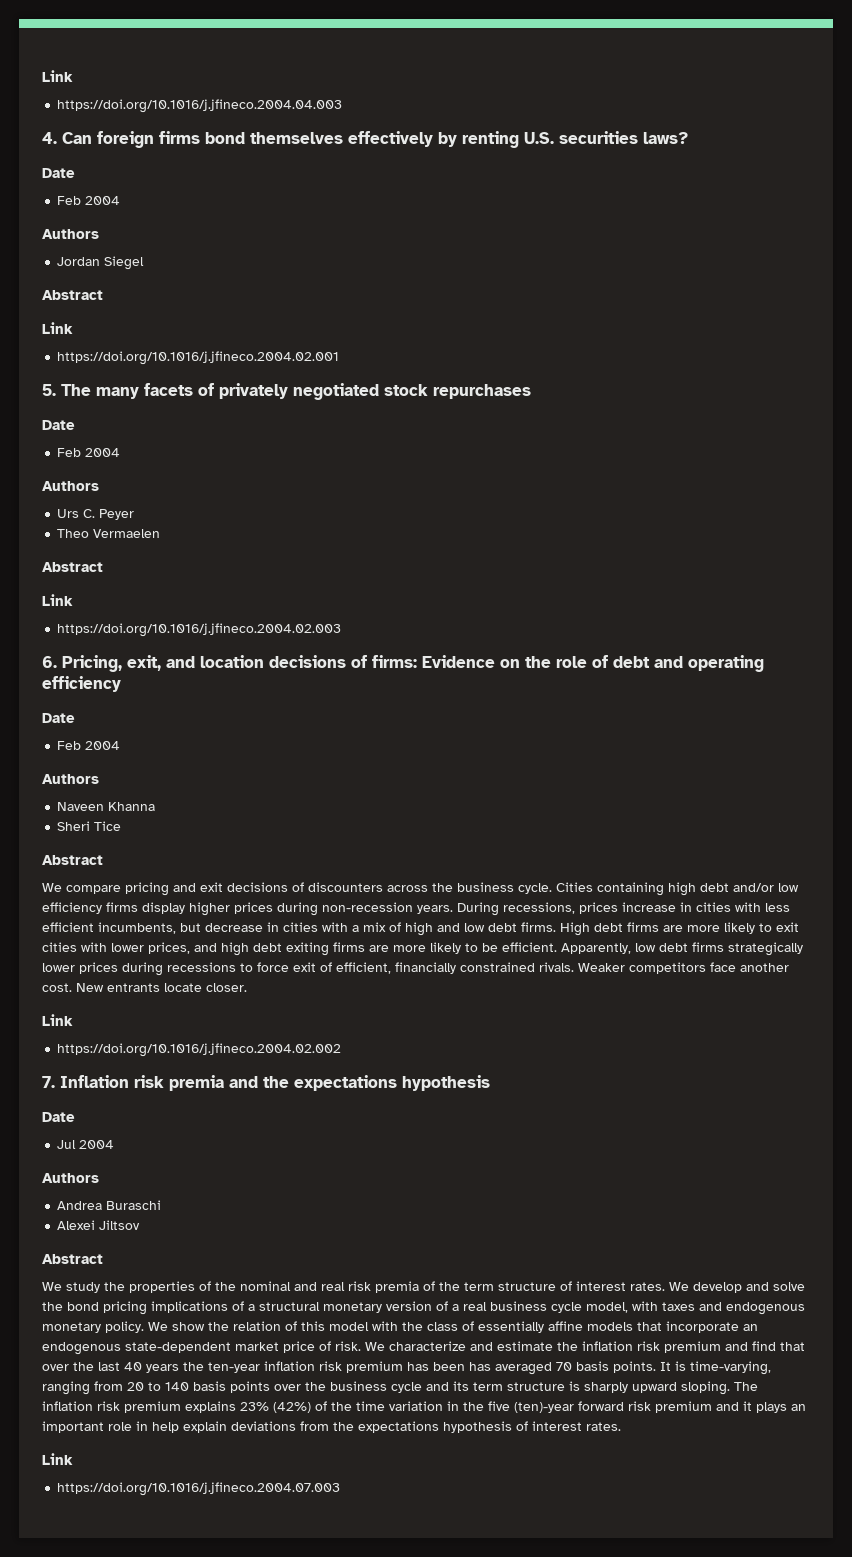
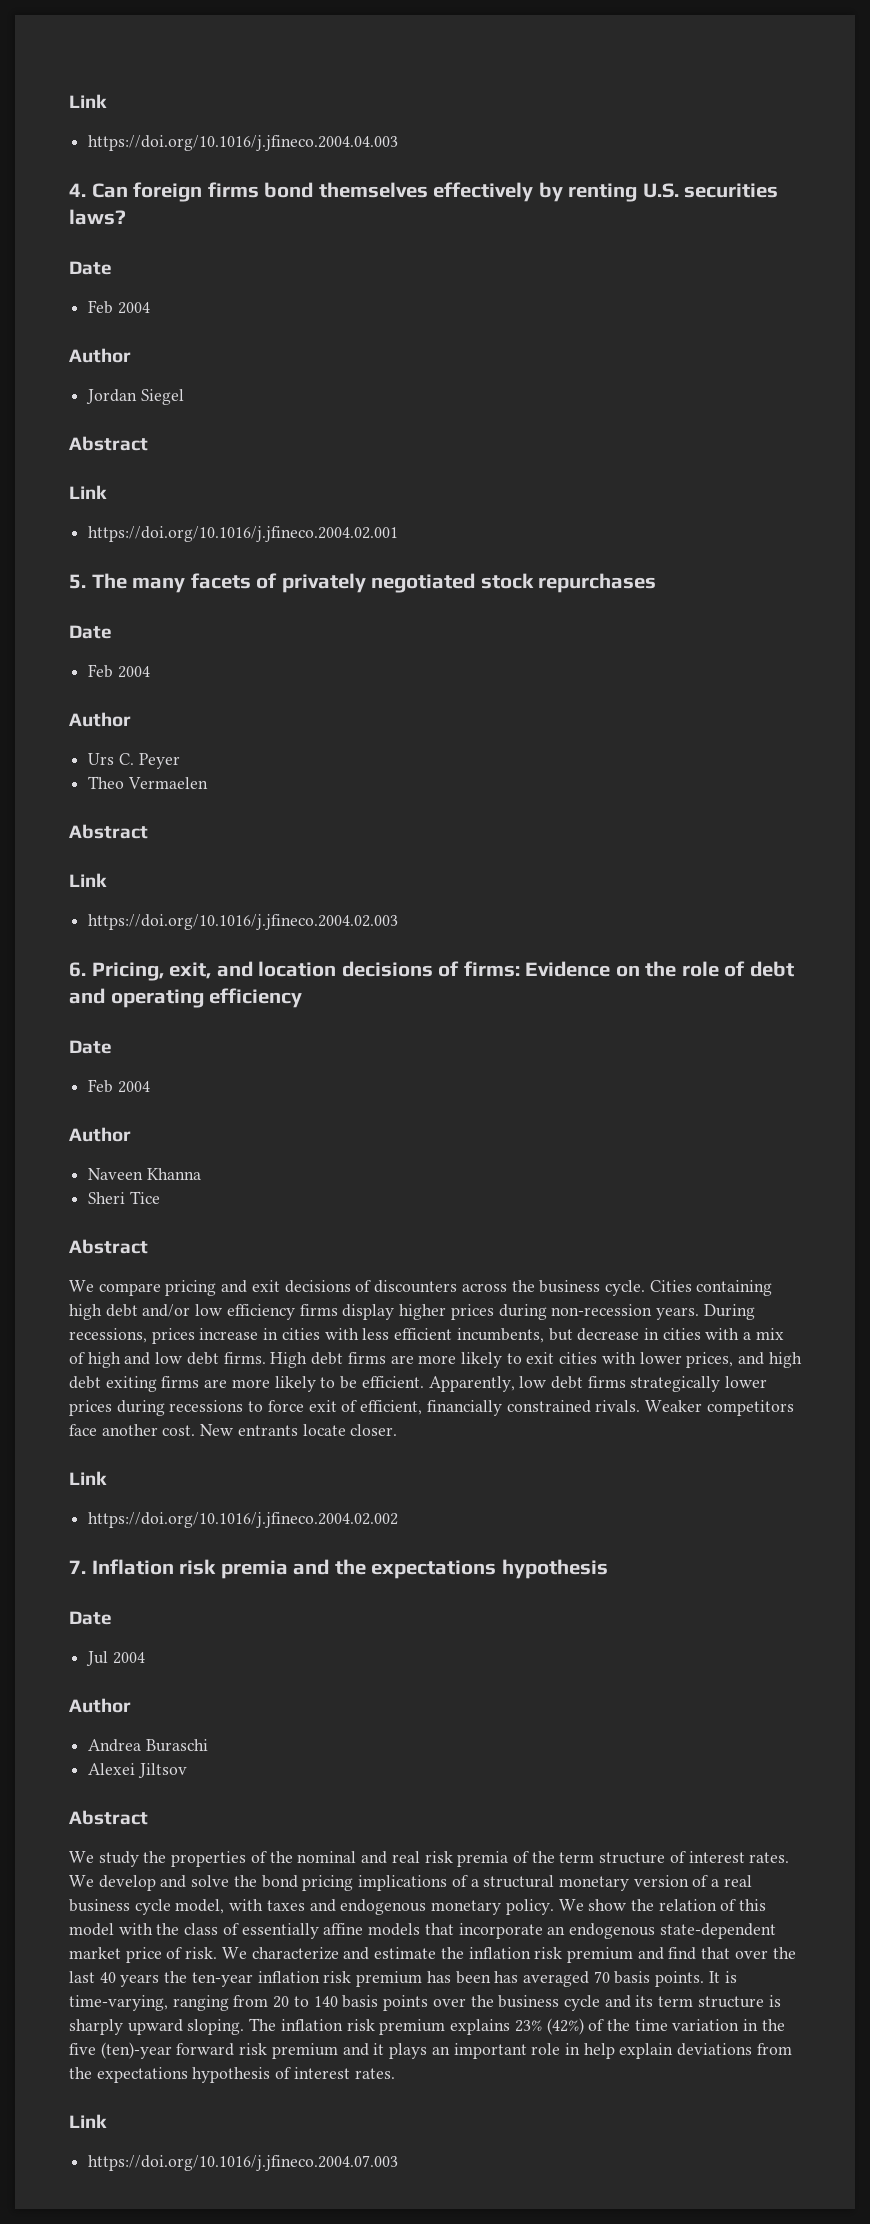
[42,229,99,239] Authors -> [69,348,131,363] Author
[42,481,99,491] Authors -> [69,712,131,727] Author
[42,774,99,784] Authors -> [69,1127,131,1142] Author
[42,1173,99,1183] Authors -> [69,1698,131,1713] Author

